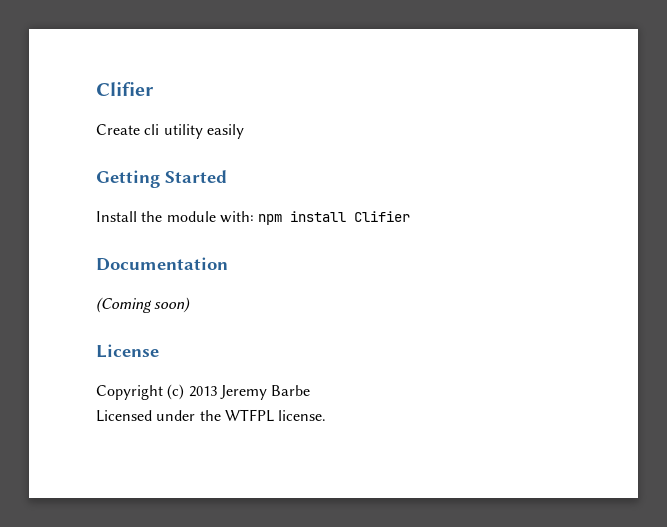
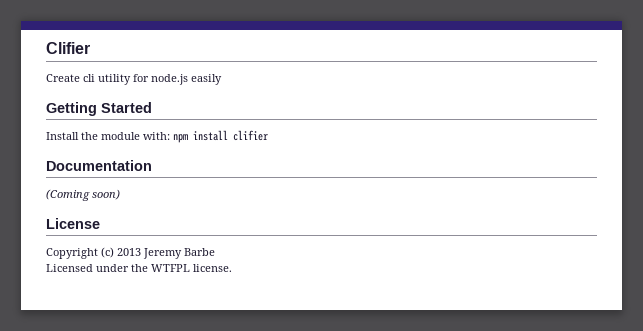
(203, 131) none -> [133,74,188,85] for node.js
[354,211,411,222] Clifier -> [233,130,268,141] clifier

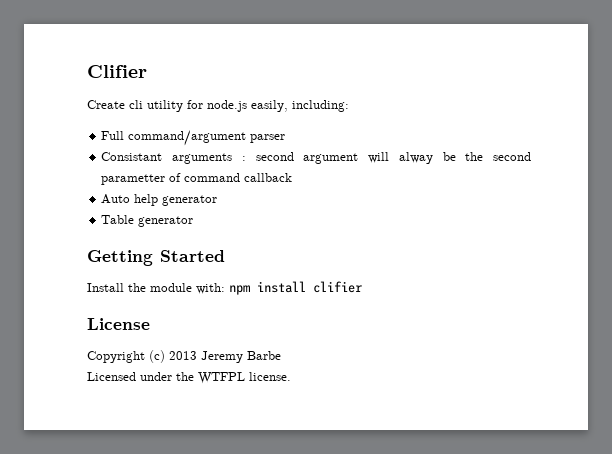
[191,74,222,85] easily -> [251,100,349,112] [101,130,286,146] [101,152,531,164] [101,173,293,185] [101,194,218,206] [101,215,194,227] easily, including: // Full command/argument parser // Consistant arguments : second argument will alway be the second parametter of command callback // Auto help generator // Table generator
[46,160,152,171] [46,189,120,201] // Documentation // (Coming soon) -> (362, 287) none

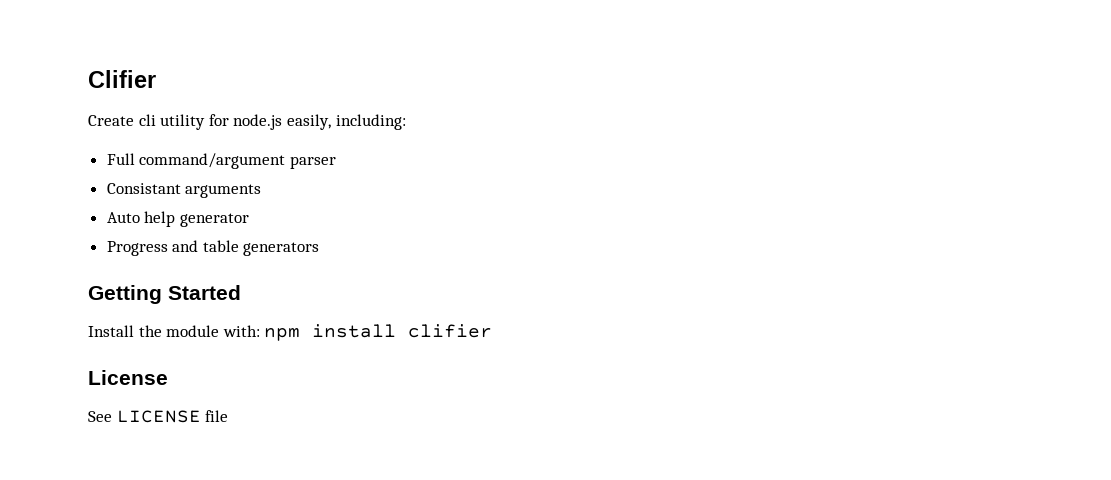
[241,152,531,164] [101,173,293,185] : second argument will alway be the second parametter of command callback -> (262, 191) none
[101,215,194,227] Table generator -> [106,240,320,256] Progress and table generators
[87,350,281,363] [87,372,291,384] Copyright (c) 2013 Jeremy Barbe // Licensed under the WTFPL license. -> [88,410,229,423] See LICENSE file

